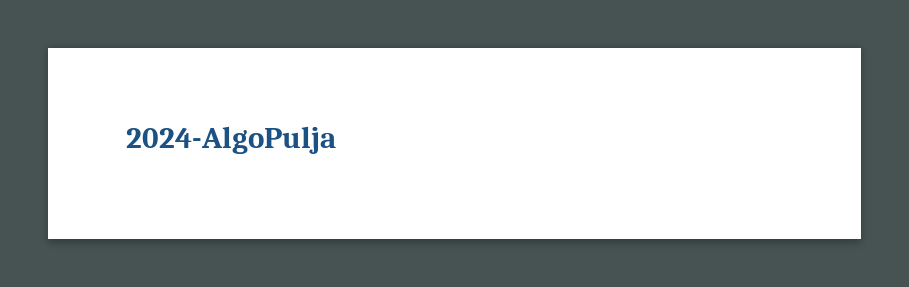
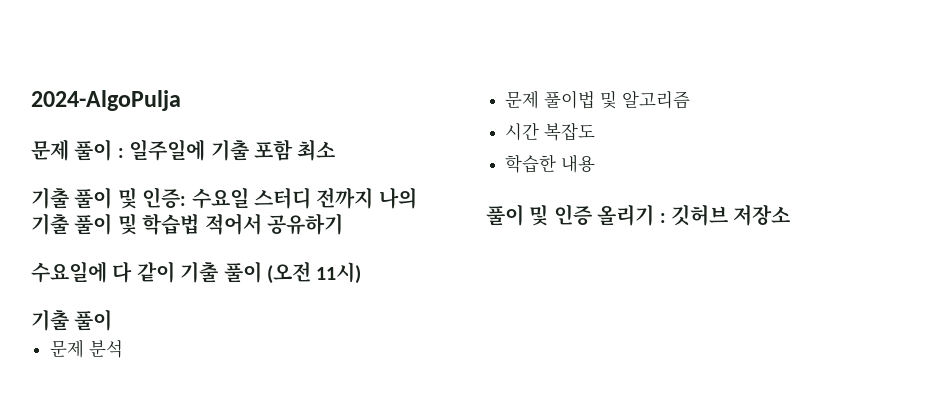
(336, 140) none -> [31,139,336,161] [31,187,417,209] [31,213,343,235] [31,261,362,284] [31,309,113,331] [50,339,124,358] [505,90,691,109] [505,122,596,141] [505,154,596,173] [486,204,791,226] // 문제 풀이 : 일주일에 기출 포함 최소 // 기출 풀이 및 인증: 수요일 스터디 전까지 나의 기출 풀이 및 학습법 적어서 공유하기 // 수요일에 다 같이 기출 풀이 (오전 11시) // 기출 풀이 // 문제 분석 // 문제 풀이법 및 알고리즘 // 시간 복잡도 // 학습한 내용 // 풀이 및 인증 올리기 : 깃허브 저장소

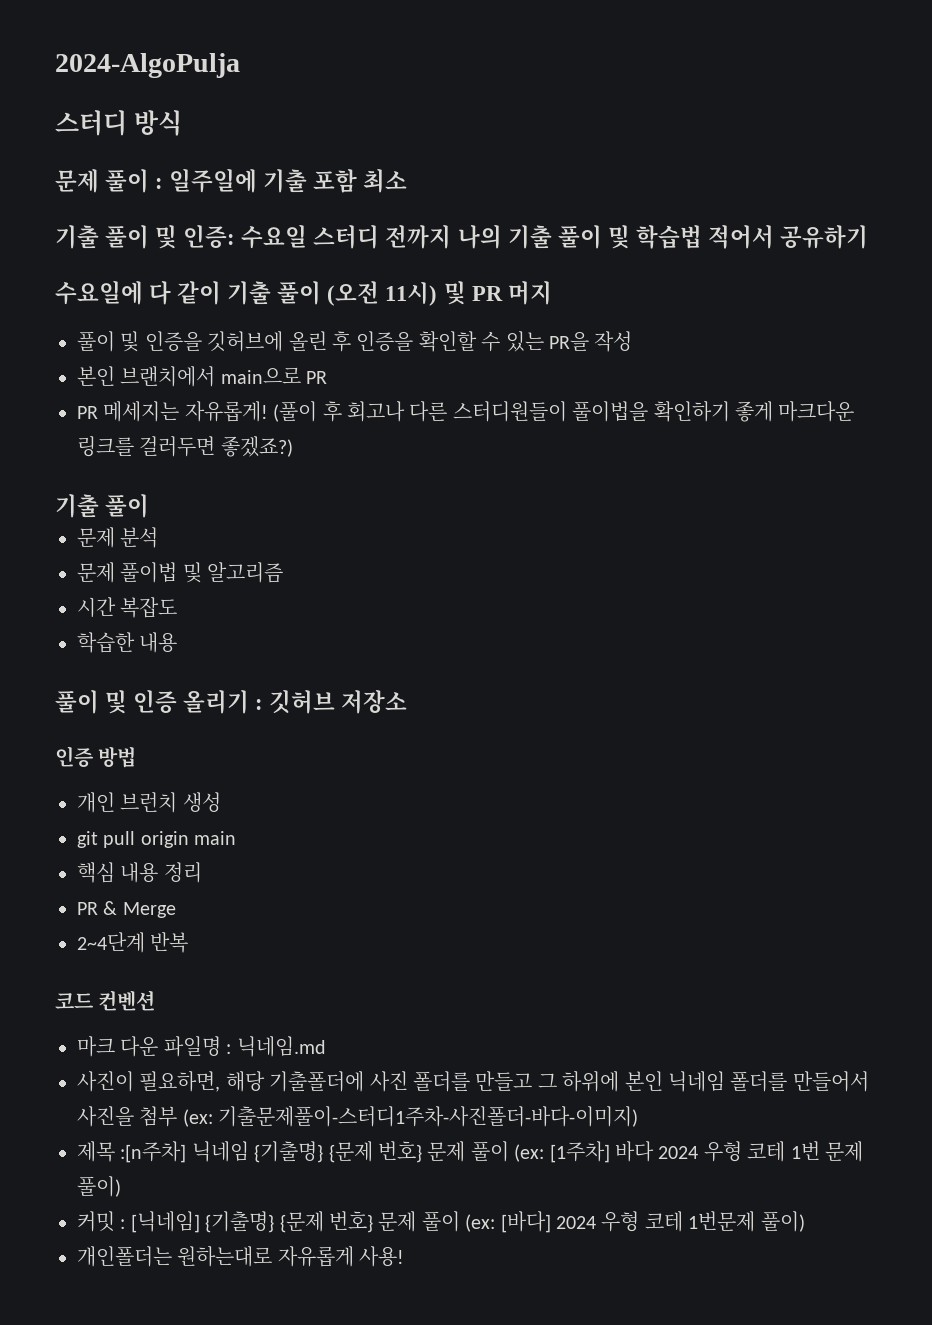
(181, 100) none -> [55,110,182,136] // 스터디 방식
(362, 273) none -> [443,281,552,305] [77,331,633,352] [77,366,328,387] [77,401,855,422] [77,436,293,457] 및 PR 머지 // 풀이 및 인증을 깃허브에 올린 후 인증을 확인할 수 있는 PR을 작성 // 본인 브랜치에서 main으로 PR // PR 메세지는 자유롭게! (풀이 후 회고나 다른 스터디원들이 풀이법을 확인하기 좋게 마크다운 링크를 걸러두면 좋겠죠?)
(791, 215) none -> [55,746,137,768] [77,792,221,813] [77,831,237,848] [77,862,202,883] [77,901,176,918] [77,932,189,953] [55,990,156,1011] [77,1036,326,1057] [77,1071,869,1092] [77,1106,639,1127] [77,1141,863,1163] [77,1176,121,1197] [77,1211,805,1233] [77,1246,405,1267] // 인증 방법 // 개인 브런치 생성 // git pull origin main // 핵심 내용 정리 // PR & Merge // 2~4단계 반복 // 코드 컨벤션 // 마크 다운 파일명 : 닉네임.md // 사진이 필요하면, 해당 기출폴더에 사진 폴더를 만들고 그 하위에 본인 닉네임 폴더를 만들어서 사진을 첨부 (ex: 기출문제풀이-스터디1주차-사진폴더-바다-이미지) // 제목 :[n주차] 닉네임 {기출명} {문제 번호} 문제 풀이 (ex: [1주차] 바다 2024 우형 코테 1번 문제 풀이) // 커밋 : [닉네임] {기출명} {문제 번호} 문제 풀이 (ex: [바다] 2024 우형 코테 1번문제 풀이) // 개인폴더는 원하는대로 자유롭게 사용!

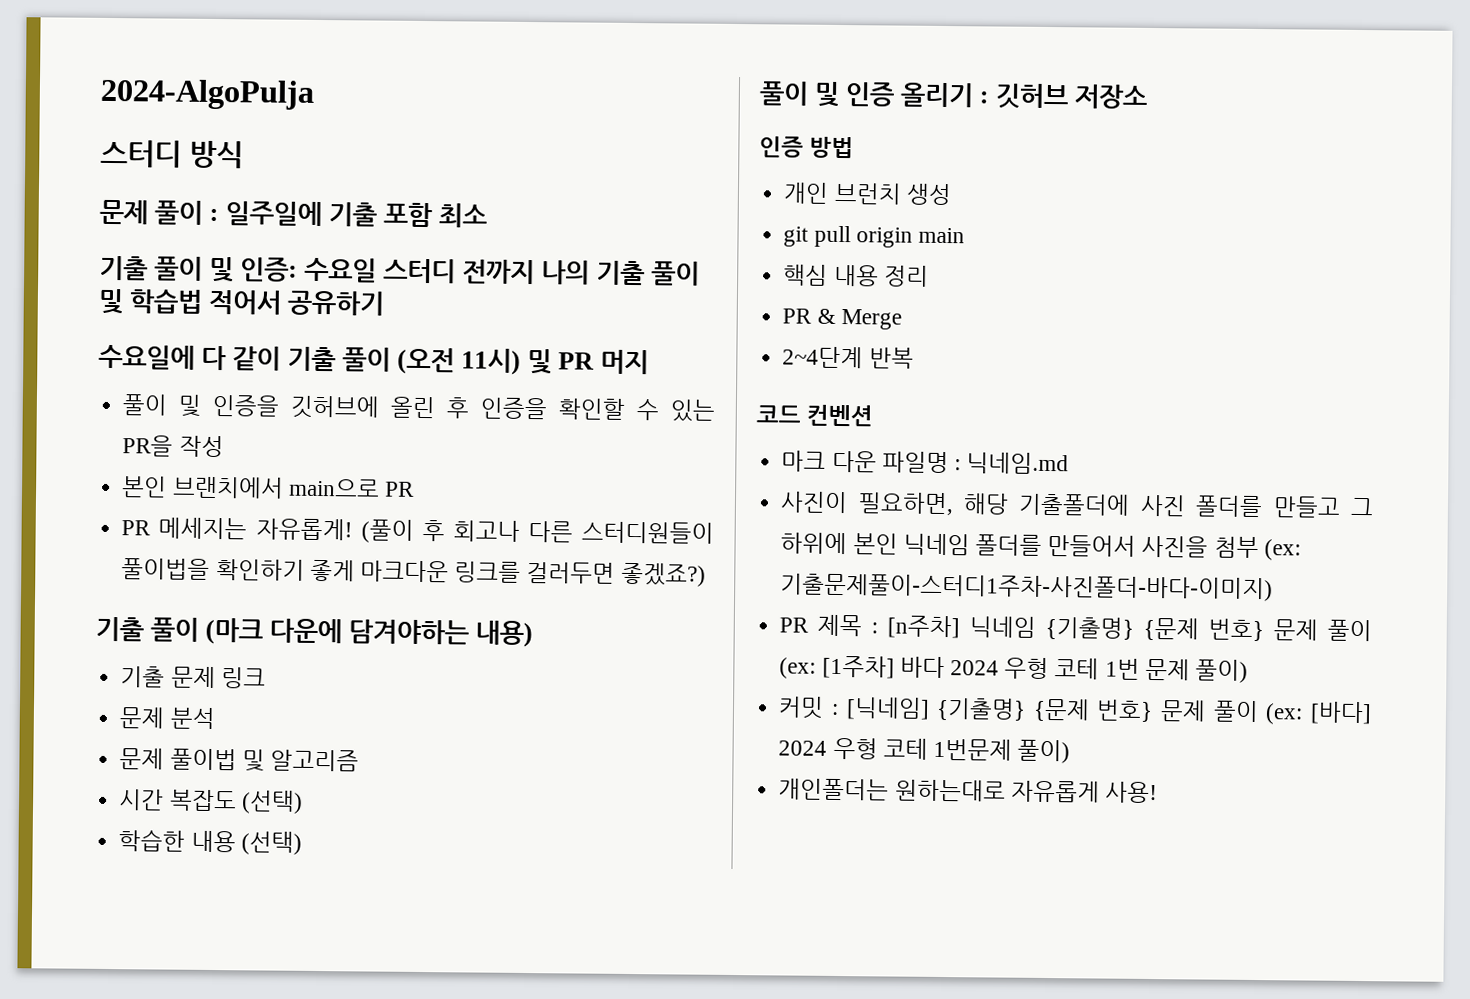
(150, 506) none -> [205,617,534,648] [120,666,266,689] (마크 다운에 담겨야하는 내용) // 기출 문제 링크
(178, 607) none -> [240,790,303,814] (선택)
(178, 642) none -> [240,831,302,855] (선택)
[77,1141,187,1163] 제목 :[n주차] -> [779,614,961,639] PR 제목 : [n주차]

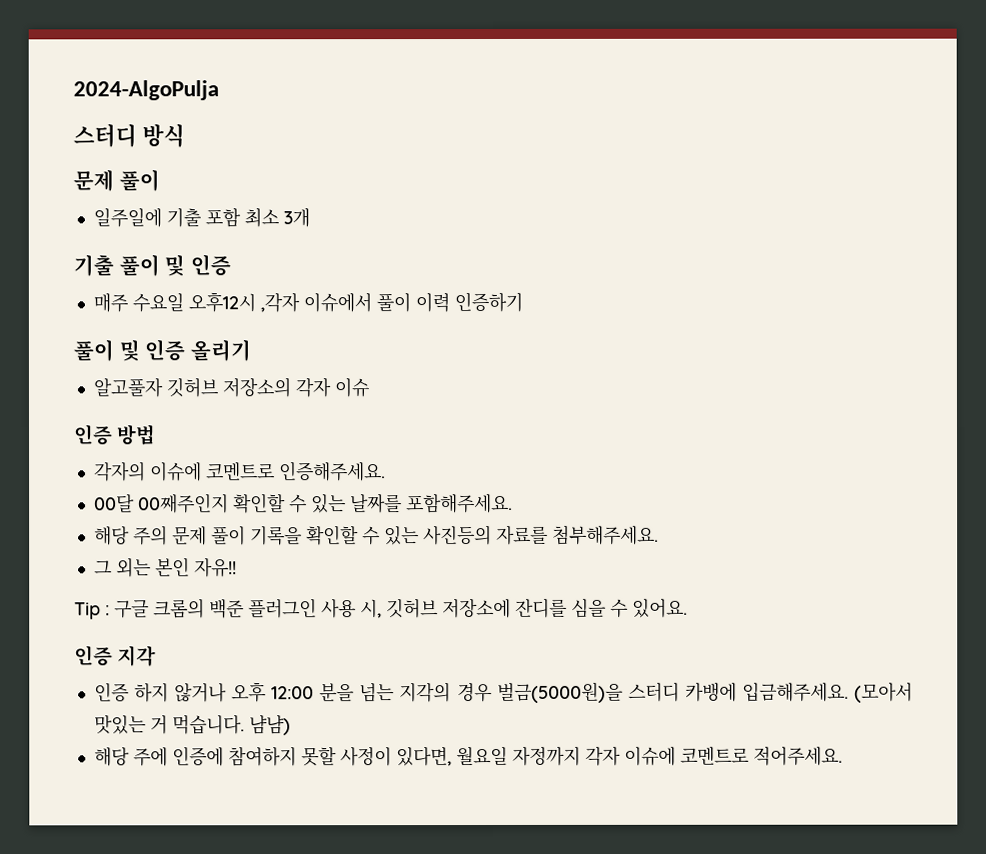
[209,208,220,222] : -> (160, 180) //
[99,255,701,286] [98,288,385,316] [98,344,650,375] [122,394,716,422] [122,435,224,458] [121,476,415,499] [121,517,715,544] [121,558,706,587] [95,616,534,648] [120,666,266,689] [119,707,215,730] [119,748,359,772] [118,789,303,814] [118,829,302,855] [759,81,1148,110] [759,136,855,159] [783,182,952,206] [783,225,965,248] [783,264,929,287] [782,308,902,330] [782,346,914,369] [756,404,874,427] [781,450,1070,475] [780,491,1374,518] [780,532,1301,561] [780,573,1274,602] [779,614,1372,642] [779,655,1248,683] [778,696,1372,725] [778,737,1071,764] [778,778,1158,804] // 기출 풀이 및 인증: 수요일 스터디 전까지 나의 기출 풀이 및 학습법 적어서 공유하기 // 수요일에 다 같이 기출 풀이 (오전 11시) 및 PR 머지 // 풀이 및 인증을 깃허브에 올린 후 인증을 확인할 수 있는 PR을 작성 // 본인 브랜치에서 main으로 PR // PR 메세지는 자유롭게! (풀이 후 회고나 다른 스터디원들이 풀이법을 확인하기 좋게 마크다운 링크를 걸러두면 좋겠죠?) // 기출 풀이 (마크 다운에 담겨야하는 내용) // 기출 문제 링크 // 문제 분석 // 문제 풀이법 및 알고리즘 // 시간 복잡도 (선택) // 학습한 내용 (선택) // 풀이 및 인증 올리기 : 깃허브 저장소 // 인증 방법 // 개인 브런치 생성 // git pull origin main // 핵심 내용 정리 // PR & Merge // 2~4단계 반복 // 코드 컨벤션 // 마크 다운 파일명 : 닉네임.md // 사진이 필요하면, 해당 기출폴더에 사진 폴더를 만들고 그 하위에 본인 닉네임 폴더를 만들어서 사진을 첨부 (ex: 기출문제풀이-스터디1주차-사진폴더-바다-이미지) // PR 제목 : [n주차] 닉네임 {기출명} {문제 번호} 문제 풀이 (ex: [1주차] 바다 2024 우형 코테 1번 문제 풀이) // 커밋 : [닉네임] {기출명} {문제 번호} 문제 풀이 (ex: [바다] 2024 우형 코테 1번문제 풀이) // 개인폴더는 원하는대로 자유롭게 사용! -> [282,208,310,228] [73,254,231,277] [92,291,523,313] [73,339,251,362] [92,377,369,398] [73,424,157,446] [93,461,386,482] [93,493,513,514] [93,524,659,546] [93,557,237,578] [74,597,688,620] [74,645,157,667] [93,681,914,703] [93,714,291,736] [93,745,843,767] 3개 // 기출 풀이 및 인증 // 매주 수요일 오후12시 ,각자 이슈에서 풀이 이력 인증하기 // 풀이 및 인증 올리기 // 알고풀자 깃허브 저장소의 각자 이슈 // 인증 방법 // 각자의 이슈에 코멘트로 인증해주세요. // 00달 00째주인지 확인할 수 있는 날짜를 포함해주세요. // 해당 주의 문제 풀이 기록을 확인할 수 있는 사진등의 자료를 첨부해주세요. // 그 외는 본인 자유!! // Tip : 구글 크롬의 백준 플러그인 사용 시, 깃허브 저장소에 잔디를 심을 수 있어요. // 인증 지각 // 인증 하지 않거나 오후 12:00 분을 넘는 지각의 경우 벌금(5000원)을 스터디 카뱅에 입금해주세요. (모아서 맛있는 거 먹습니다. 냠냠) // 해당 주에 인증에 참여하지 못할 사정이 있다면, 월요일 자정까지 각자 이슈에 코멘트로 적어주세요.

